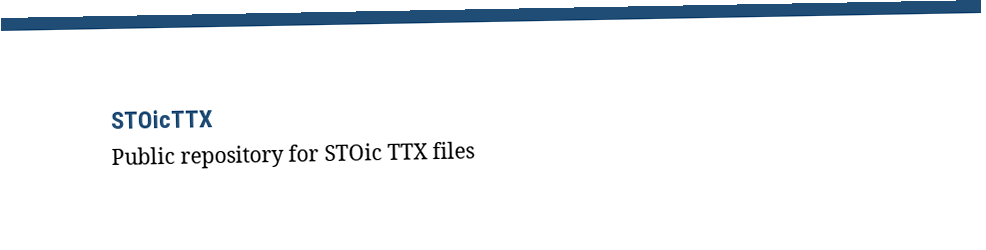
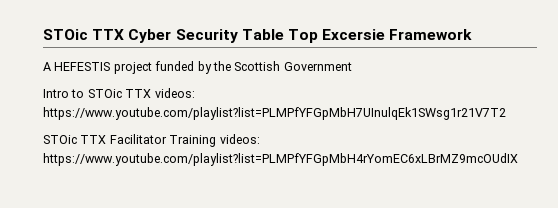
[110,109,213,130] [111,141,476,169] STOicTTX // Public repository for STOic TTX files -> [43,29,473,43] [43,61,352,74] [43,88,195,98] [43,107,506,120] [43,134,260,147] [43,153,518,166] STOic TTX Cyber Security Table Top Excersie Framework // A HEFESTIS project funded by the Scottish Government // Intro to STOic TTX videos: https://www.youtube.com/playlist?list=PLMPfYFGpMbH7UInulqEk1SWsg1r21V7T2 // STOic TTX Facilitator Training videos: https://www.youtube.com/playlist?list=PLMPfYFGpMbH4rYomEC6xLBrMZ9mcOUdIX

